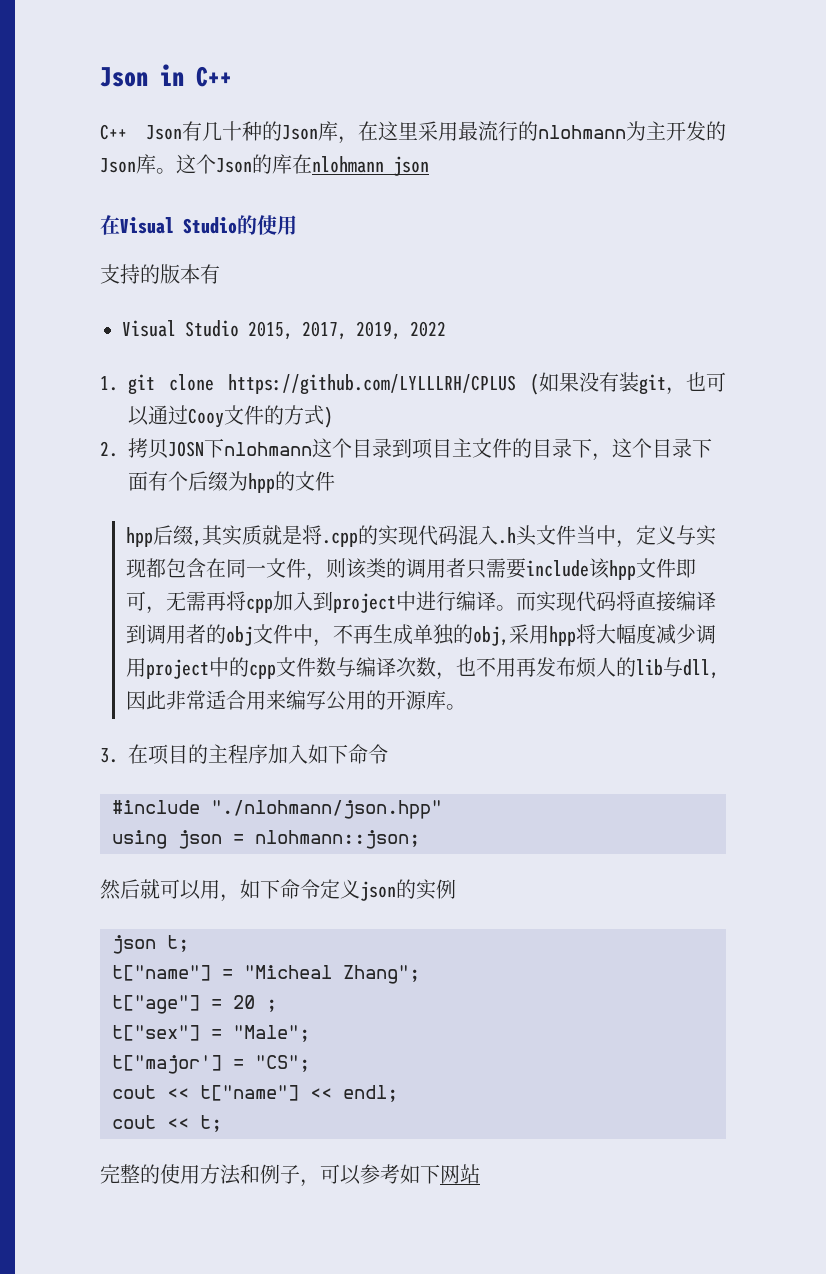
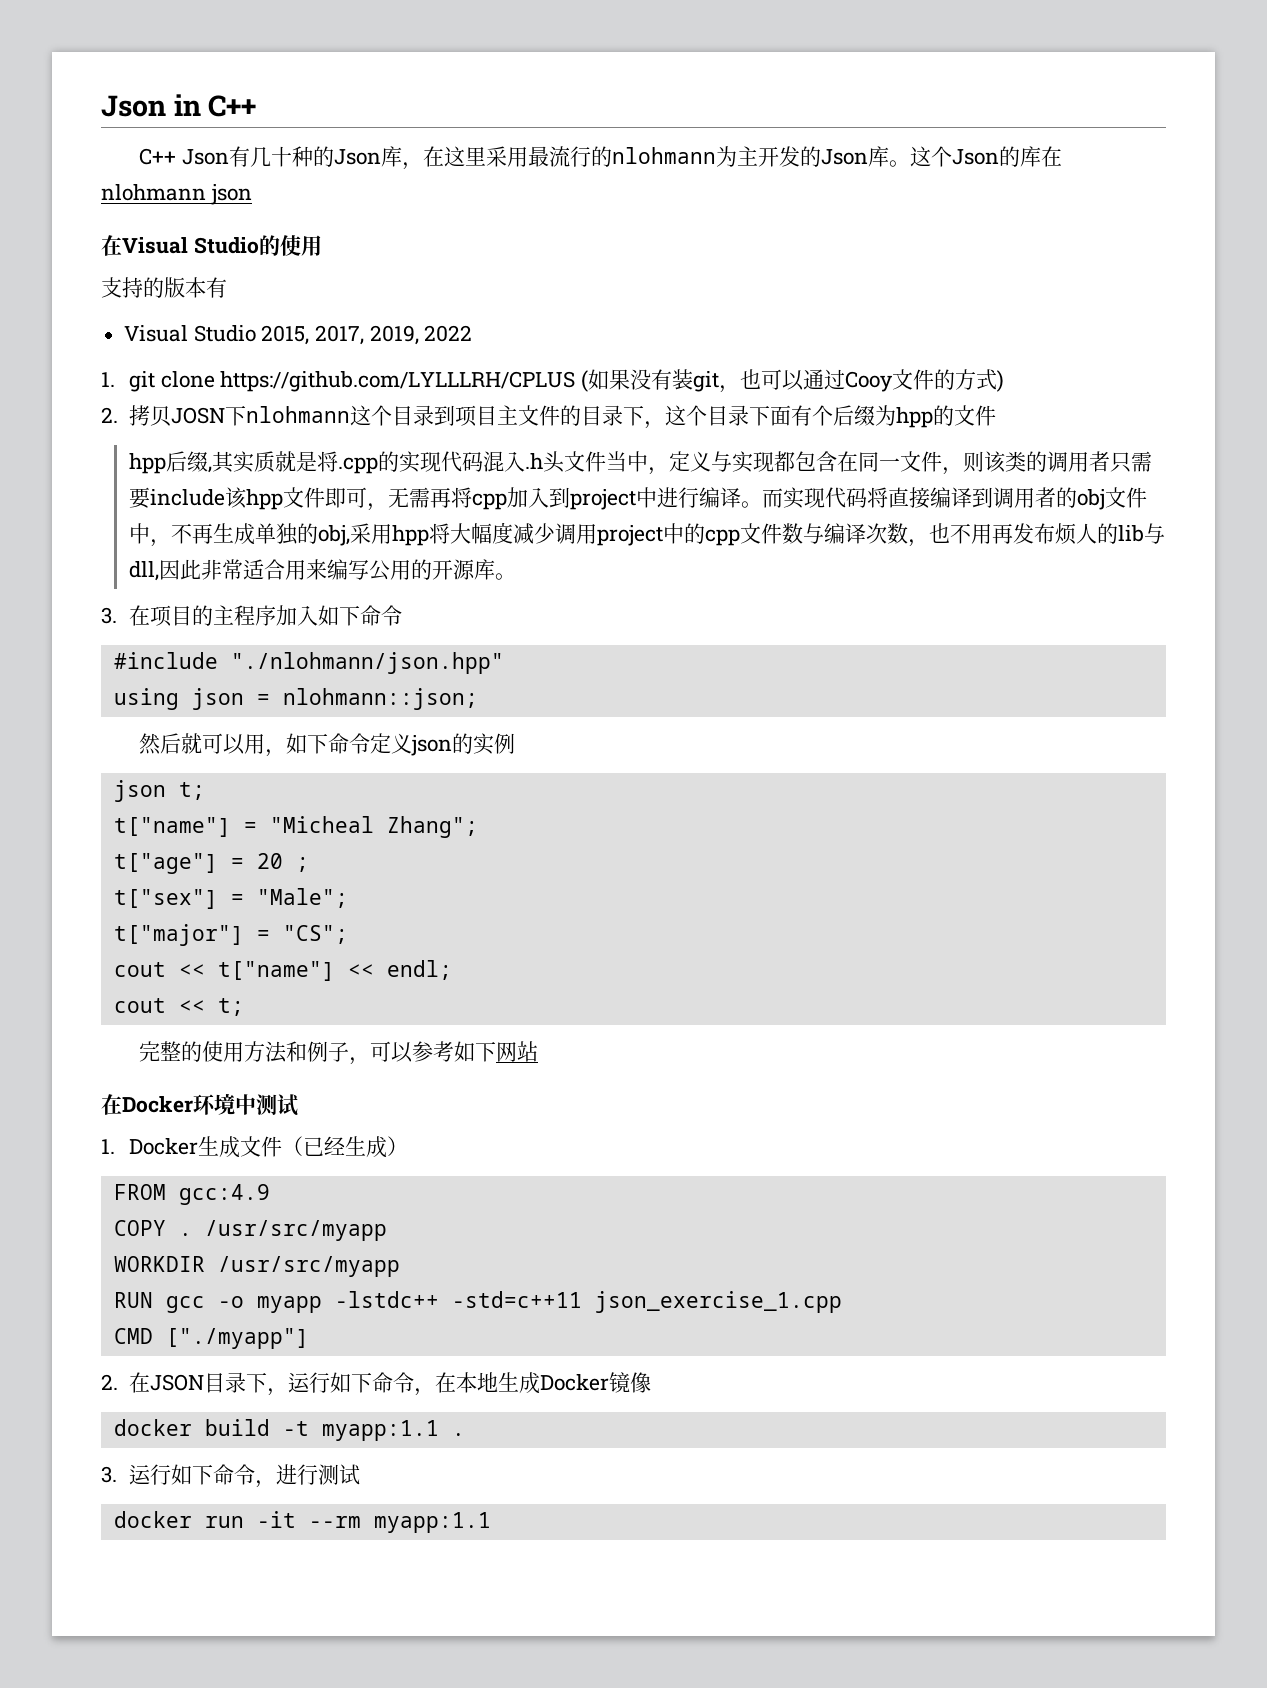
[112,1055,222,1074] t["major'] -> [113,924,244,946] t["major"]
(480, 1174) none -> [101,1094,298,1116] [101,1136,408,1158] [113,1184,270,1205] [113,1220,387,1241] [113,1256,400,1277] [113,1291,842,1313] [113,1328,309,1349] [101,1372,651,1396] [113,1419,465,1441] [101,1464,360,1488] [113,1511,491,1533] // 在Docker环境中测试 // 1. Docker生成文件（已经生成） // FROM gcc:4.9 // COPY . /usr/src/myapp // WORKDIR /usr/src/myapp // RUN gcc -o myapp -lstdc++ -std=c++11 json_exercise_1.cpp // CMD ["./myapp"] // 2.在JSON目录下，运行如下命令，在本地生成Docker镜像 // docker build -t myapp:1.1 . // 3.运行如下命令，进行测试 // docker run -it --rm myapp:1.1

